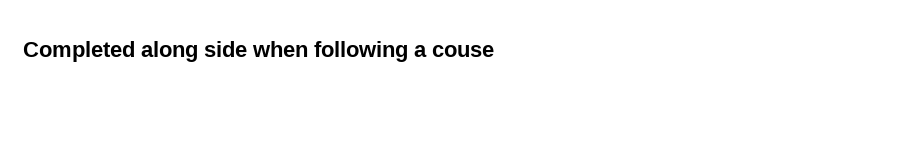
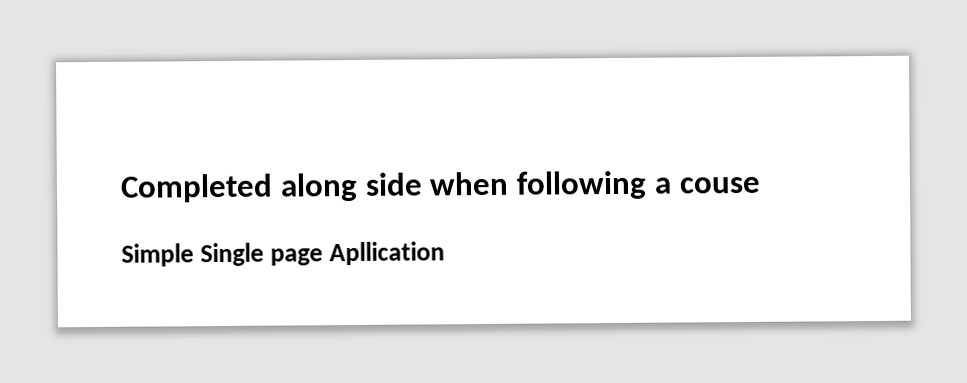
(494, 51) none -> [121,241,446,267] // Simple Single page Apllication

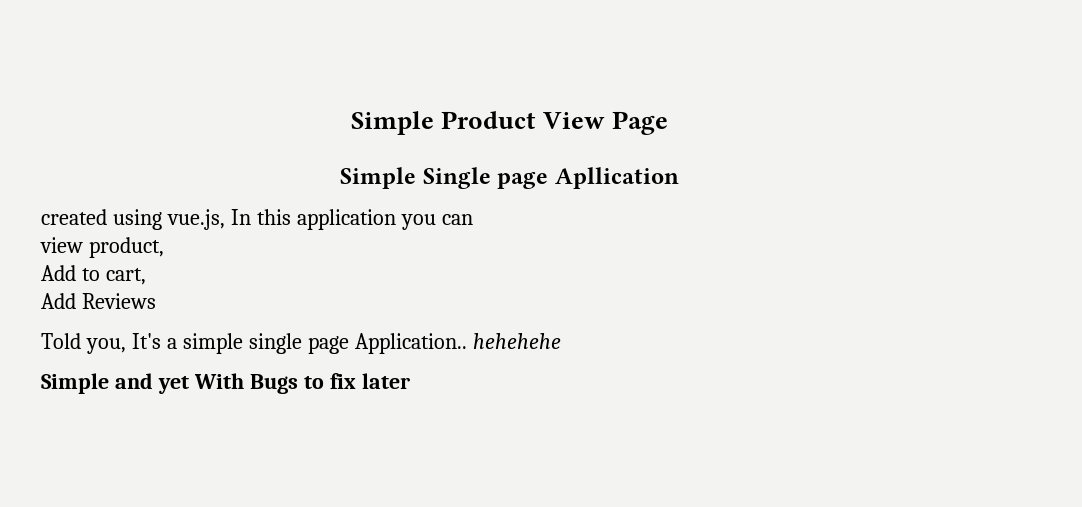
[120,170,761,203] [121,241,446,267] Completed along side when following a couse // Simple Single page Apllication -> [351,111,668,135] [340,167,679,189] [41,209,473,230] [40,237,164,258] [41,265,146,285] [41,293,156,309] [41,333,561,354] [41,373,410,394] Simple Product View Page // Simple Single page Apllication // created using vue.js, In this application you can // view product, // Add to cart, // Add Reviews // Told you, It's a simple single page Application.. hehehehe // Simple and yet With Bugs to fix later

